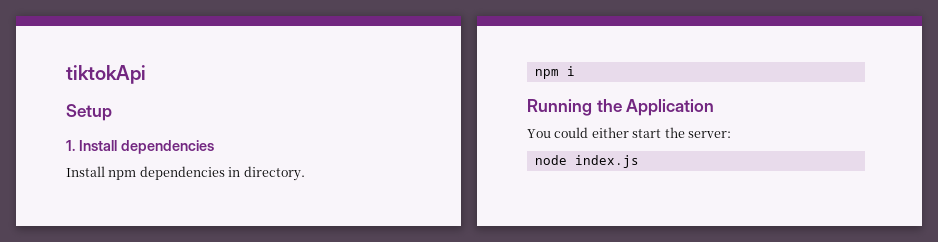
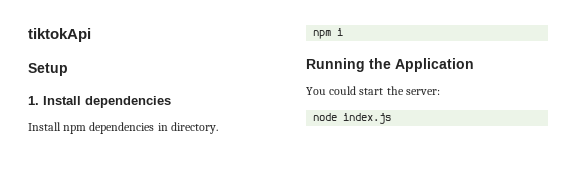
[591,127,629,138] either -> (357, 90) none

